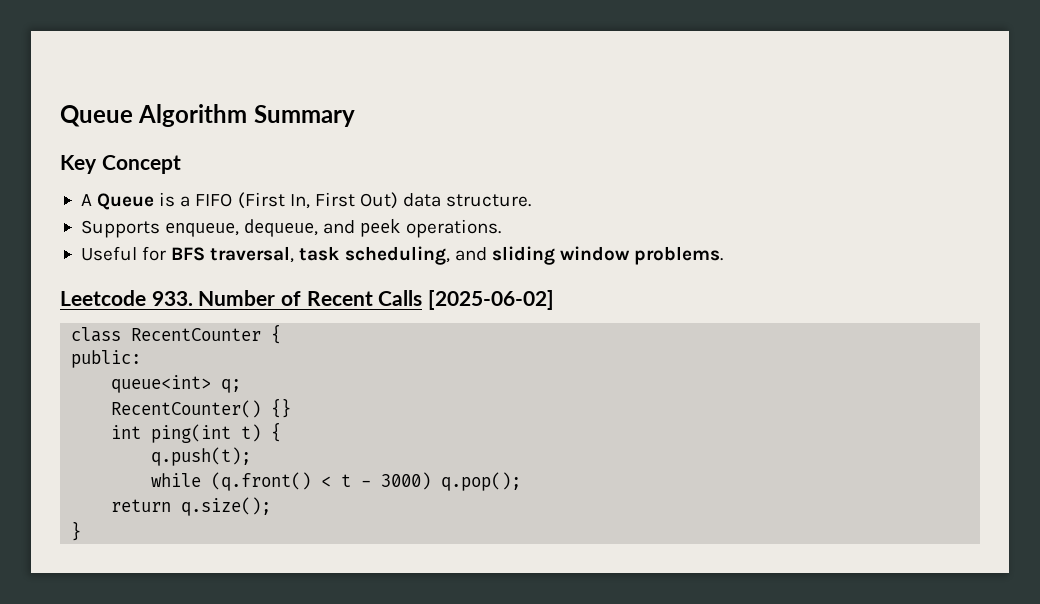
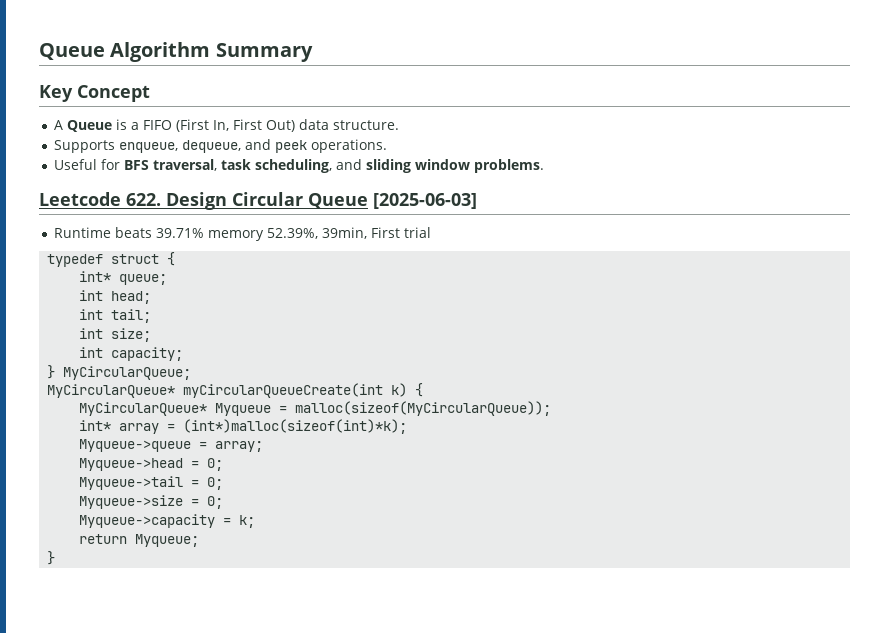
[151,290,555,310] [71,324,282,344] [71,350,142,368] [111,375,242,393] [111,398,292,418] [111,422,282,443] [151,447,252,466] [151,472,522,491] 933. Number of Recent Calls [2025-06-02] // class RecentCounter { // public: // queue<int> q; // RecentCounter() {} // int ping(int t) { // q.push(t); // while (q.front() < t - 3000) q.pop(); -> [126,192,477,210] [54,227,432,241] [47,252,176,267] [79,271,168,285] [79,290,152,304] [79,309,152,323] [79,328,152,342] [79,347,184,361] [47,365,192,380] [47,383,424,398] [79,401,552,416] [79,419,408,434] [79,439,264,452] [79,458,224,471] [79,476,224,490] [79,495,224,509] [79,514,256,528] 622. Design Circular Queue [2025-06-03] // Runtime beats 39.71% memory 52.39%, 39min, First trial // typedef struct { // int* queue; // int head; // int tail; // int size; // int capacity; // } MyCircularQueue; // MyCircularQueue* myCircularQueueCreate(int k) { // MyCircularQueue* Myqueue = malloc(sizeof(MyCircularQueue)); // int* array = (int*)malloc(sizeof(int)*k); // Myqueue->queue = array; // Myqueue->head = 0; // Myqueue->tail = 0; // Myqueue->size = 0; // Myqueue->capacity = k;
[181,497,272,516] q.size(); -> [135,534,200,547] Myqueue;

